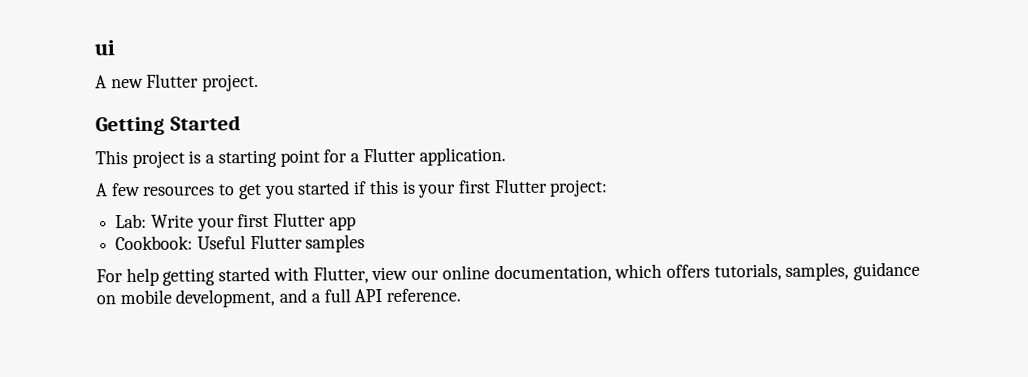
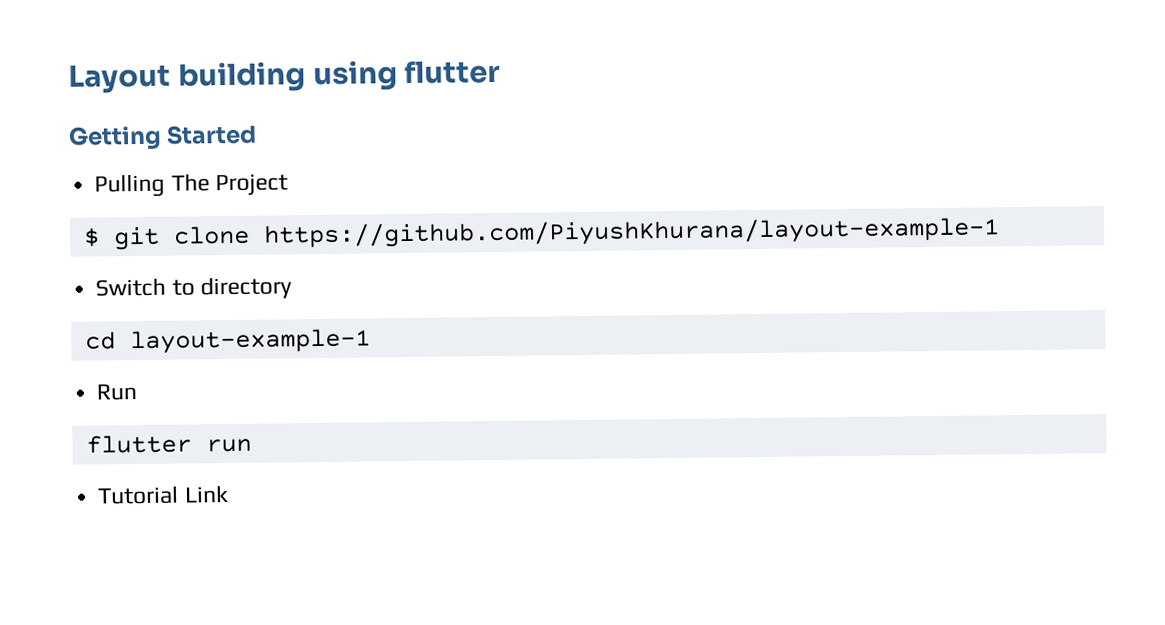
[94,40,115,56] [95,73,260,92] [95,115,241,136] [95,147,506,169] [95,178,609,200] [115,212,356,232] [115,234,366,253] [96,261,921,287] [96,288,462,308] ui // A new Flutter project. // Getting Started // This project is a starting point for a Flutter application. // A few resources to get you started if this is your first Flutter project: // Lab: Write your first Flutter app // Cookbook: Useful Flutter samples // For help getting started with Flutter, view our online documentation, which offers tutorials, samples, guidance on mobile development, and a full API reference. -> [68,59,501,94] [68,124,258,151] [94,173,288,198] [83,216,1000,251] [95,276,292,300] [84,328,371,355] [96,384,138,401] [85,434,252,454] [97,485,229,505] Layout building using flutter // Getting Started // Pulling The Project // $ git clone https://github.com/PiyushKhurana/layout-example-1 // Switch to directory // cd layout-example-1 // Run // flutter run // Tutorial Link

